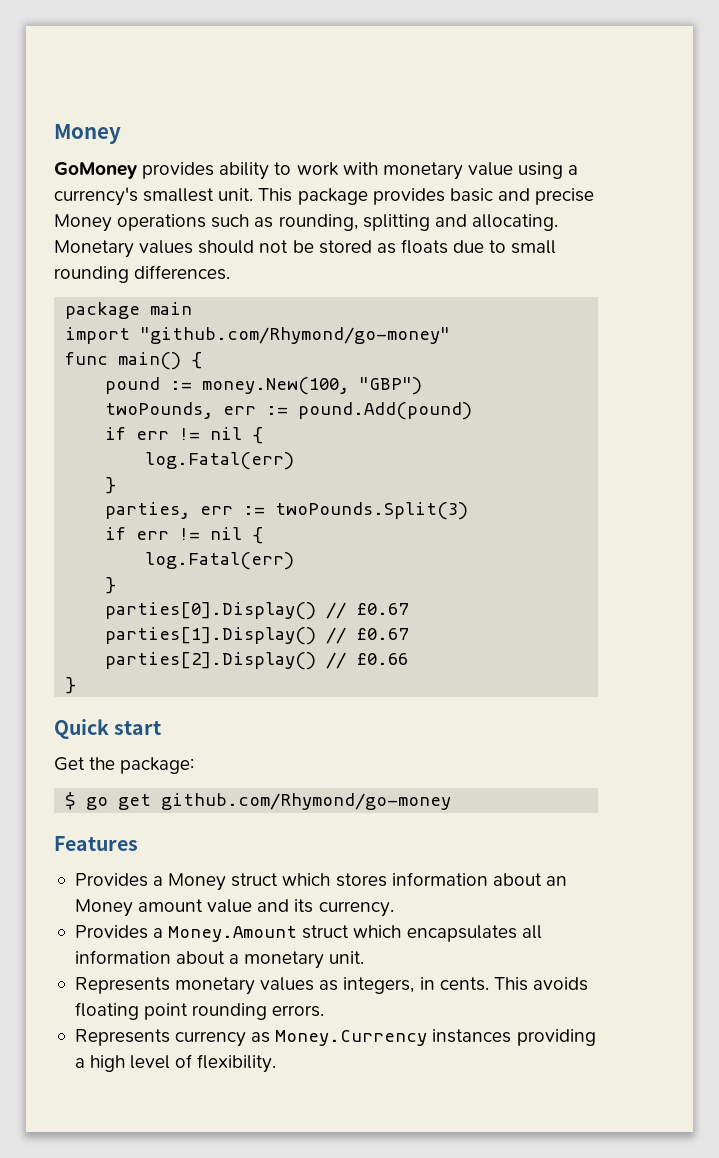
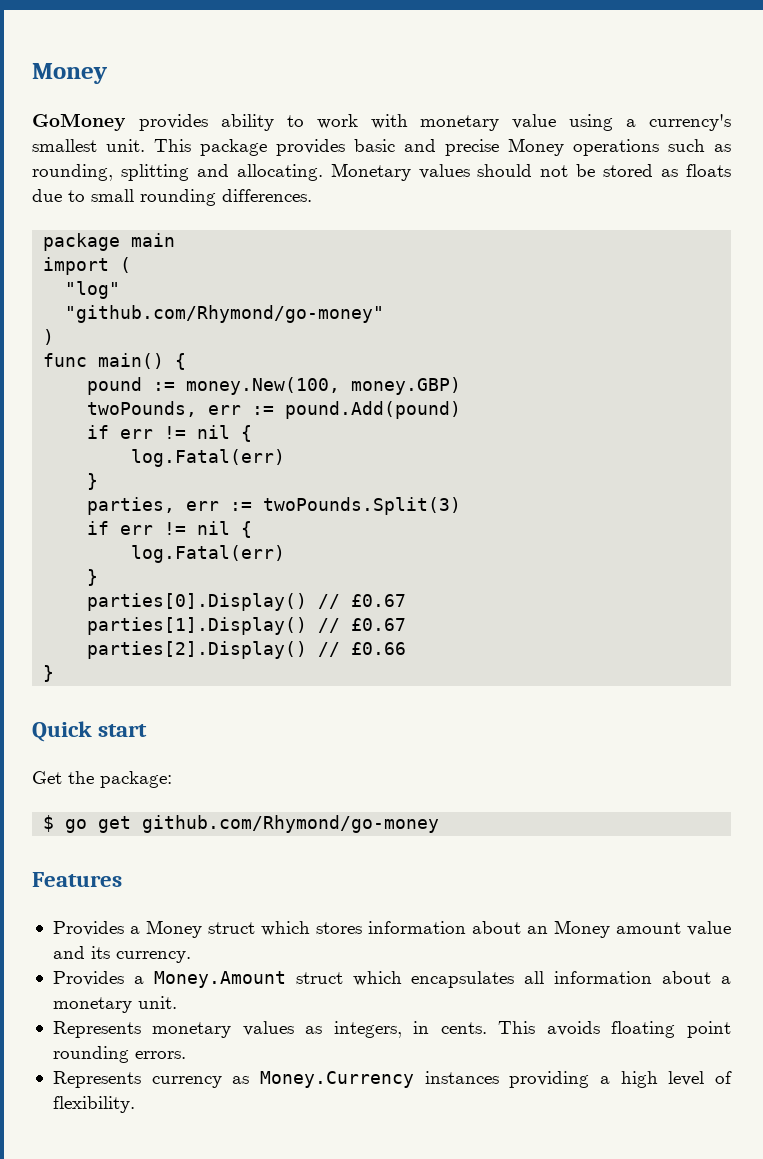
(131, 335) none -> [120,257,132,273] [65,281,121,299] ( // "log" //
(451, 335) none -> [43,329,55,345] // )
[359,377,423,395] "GBP") -> [351,377,462,395] money.GBP)

